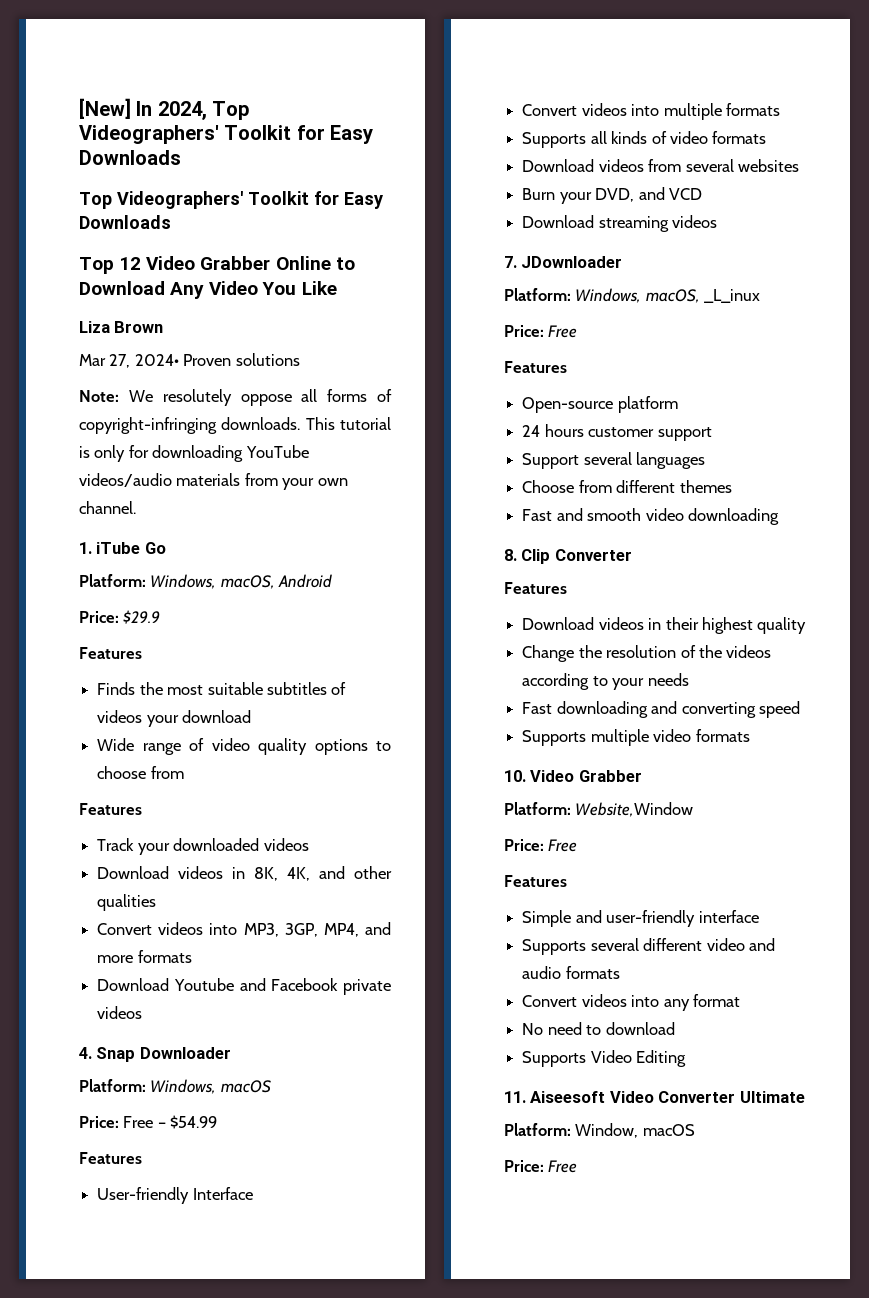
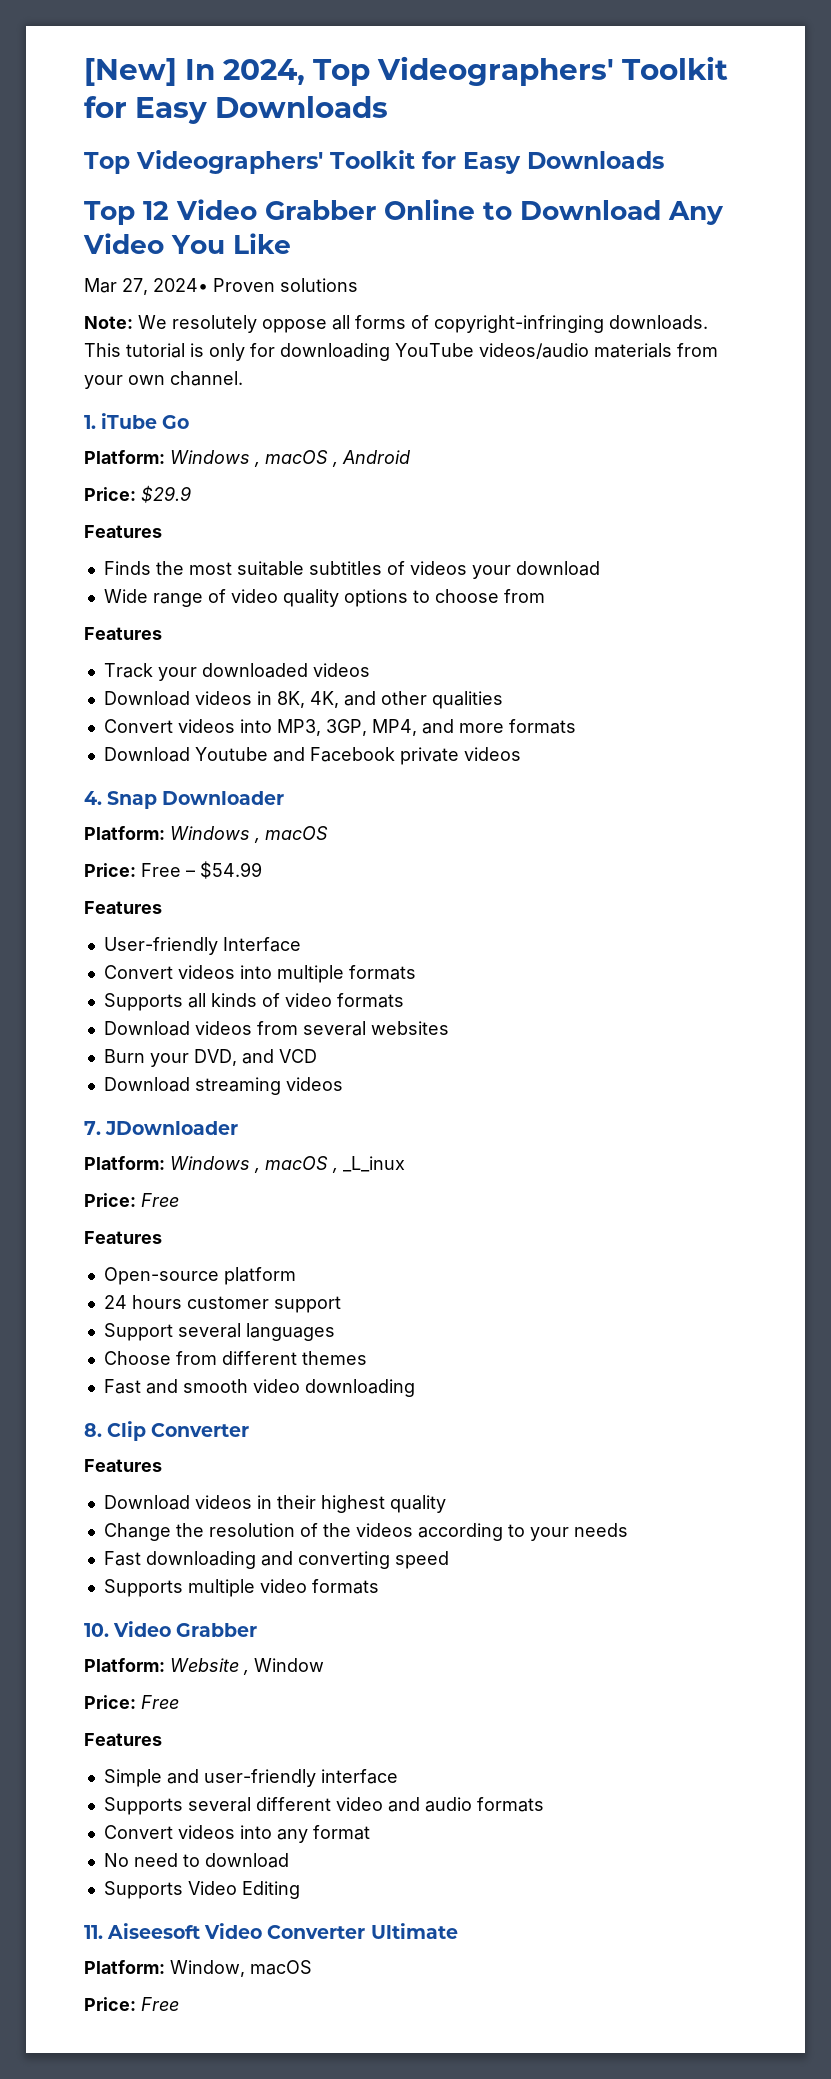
[79,321,164,333] // Liza Brown -> (291, 243) none
[150,574,275,589] Windows, macOS, -> [170,450,338,467] Windows , macOS ,
[150,1079,217,1094] Windows, -> [170,826,260,843] Windows ,
[575,288,700,303] Windows, macOS, -> [170,1156,338,1173] Windows , macOS ,
[575,802,694,817] Website,Window -> [170,1658,324,1675] Website , Window

